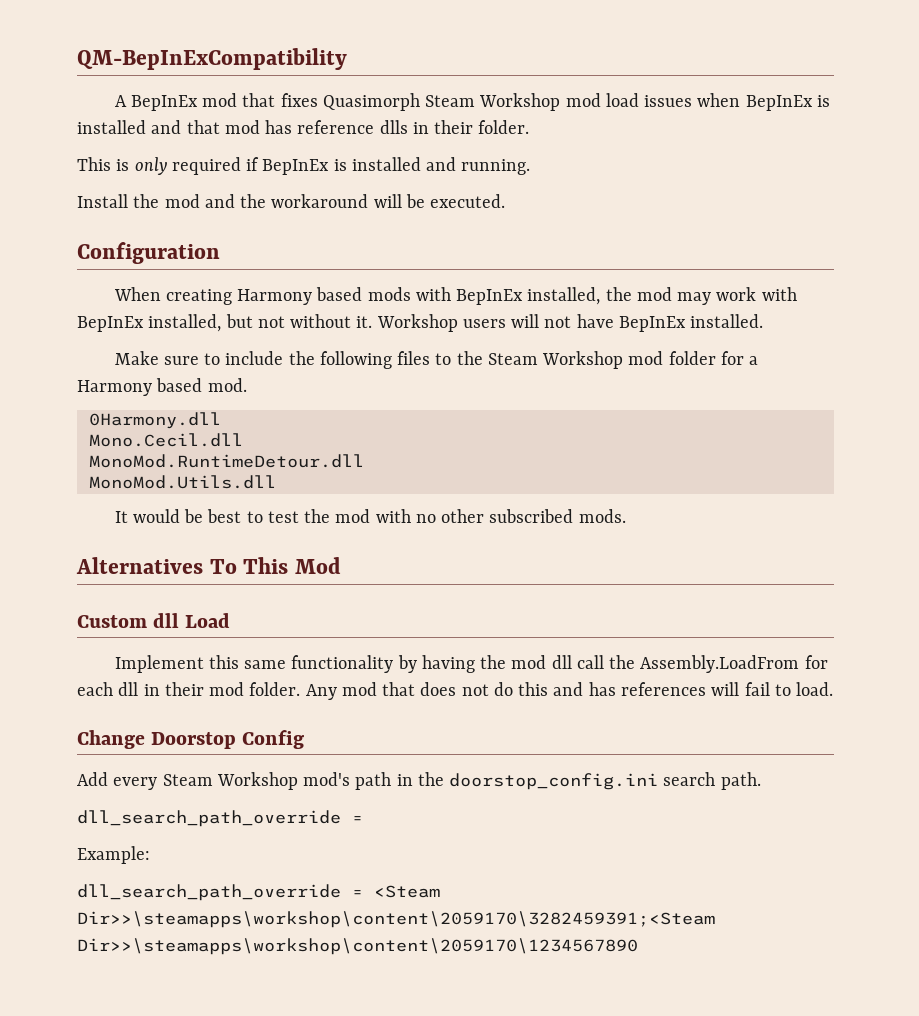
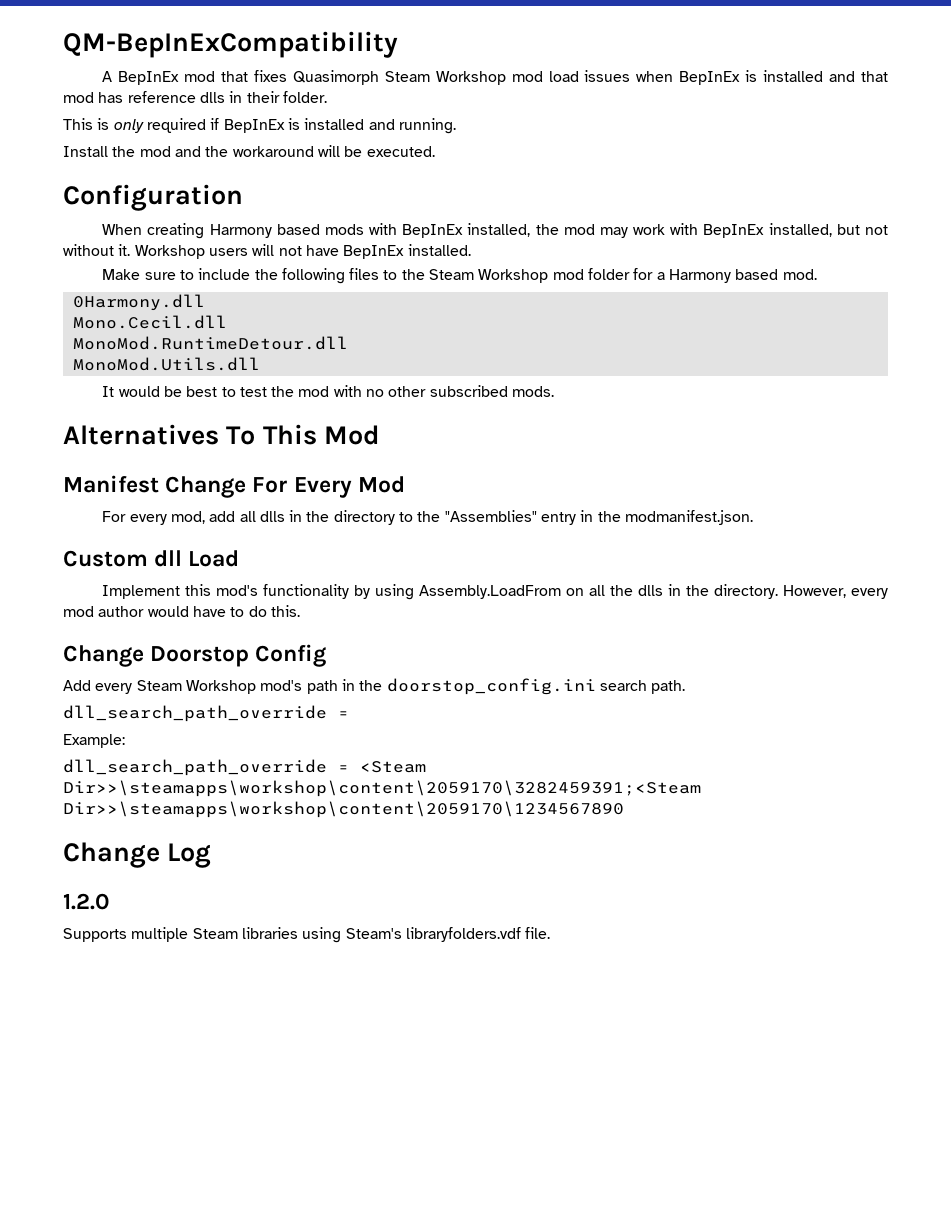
(341, 565) none -> [63,475,405,498] [102,510,754,525] // Manifest Change For Every Mod // For every mod, add all dlls in the directory to the "Assemblies" entry in the modmanifest.json.
[244,660,287,669] same -> [216,585,259,596] mod's
[421,655,828,673] [77,682,834,700] having the mod dll call the Assembly.LoadFrom for each dll in their mod folder. Any mod that does not do this and has references will fail to load. -> [375,584,888,600] [63,605,300,617] using Assembly.LoadFrom on all the dlls in the directory. However, every mod author would have to do this.
(638, 946) none -> [63,842,212,868] [63,893,110,910] [63,927,551,943] // Change Log // 1.2.0 // Supports multiple Steam libraries using Steam's libraryfolders.vdf file.

